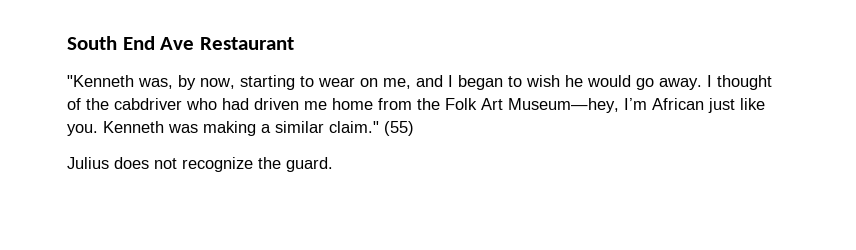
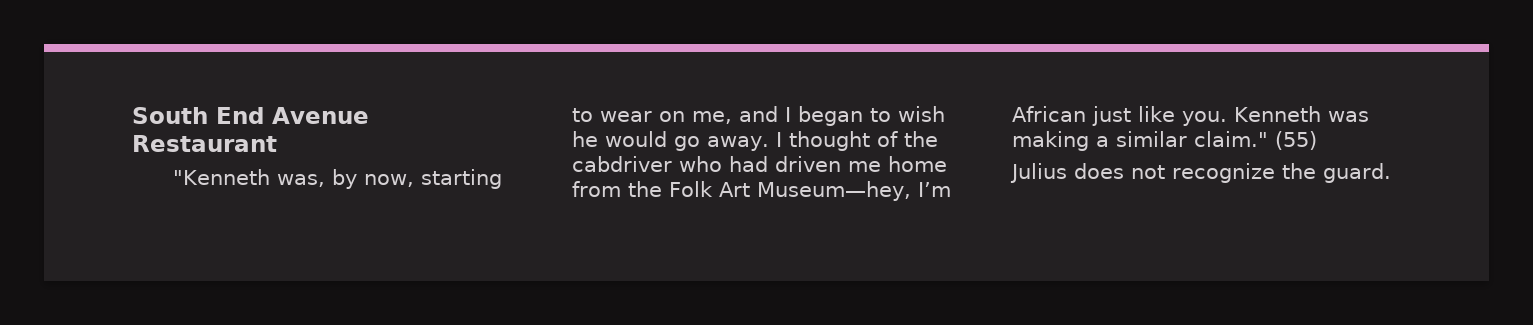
[160,37,195,50] Ave -> [272,107,369,124] Avenue

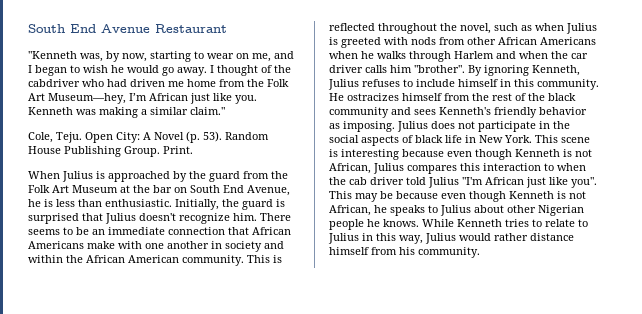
[1275,131,1317,150] [1010,163,1391,183] (55) // Julius does not recognize the guard. -> [28,131,269,143] [28,146,193,157] [28,171,288,182] [28,185,290,196] [28,199,285,210] [28,213,291,224] [28,227,291,235] [28,241,284,252] [28,255,282,266] [329,23,597,34] [329,37,596,48] [329,51,588,62] [329,65,580,76] [328,79,599,90] [329,93,576,101] [329,107,587,118] [329,121,570,132] [329,135,590,146] [329,149,592,160] [329,163,586,174] [329,177,597,188] [329,191,586,202] [329,205,584,216] [329,219,588,230] [328,233,574,244] [329,247,480,258] // Cole, Teju. Open City: A Novel (p. 53). Random House Publishing Group. Print. // When Julius is approached by the guard from the Folk Art Museum at the bar on South End Avenue, he is less than enthusiastic. Initially, the guard is surprised that Julius doesn't recognize him. There seems to be an immediate connection that African Americans make with one another in society and within the African American community. This is reflected throughout the novel, such as when Julius is greeted with nods from other African Americans when he walks through Harlem and when the car driver calls him "brother". By ignoring Kenneth, Julius refuses to include himself in this community. He ostracizes himself from the rest of the black community and sees Kenneth's friendly behavior as imposing. Julius does not participate in the social aspects of black life in New York. This scene is interesting because even though Kenneth is not African, Julius compares this interaction to when the cab driver told Julius "I'm African just like you". This may be because even though Kenneth is not African, he speaks to Julius about other Nigerian people he knows. While Kenneth tries to relate to Julius in this way, Julius would rather distance himself from his community.

